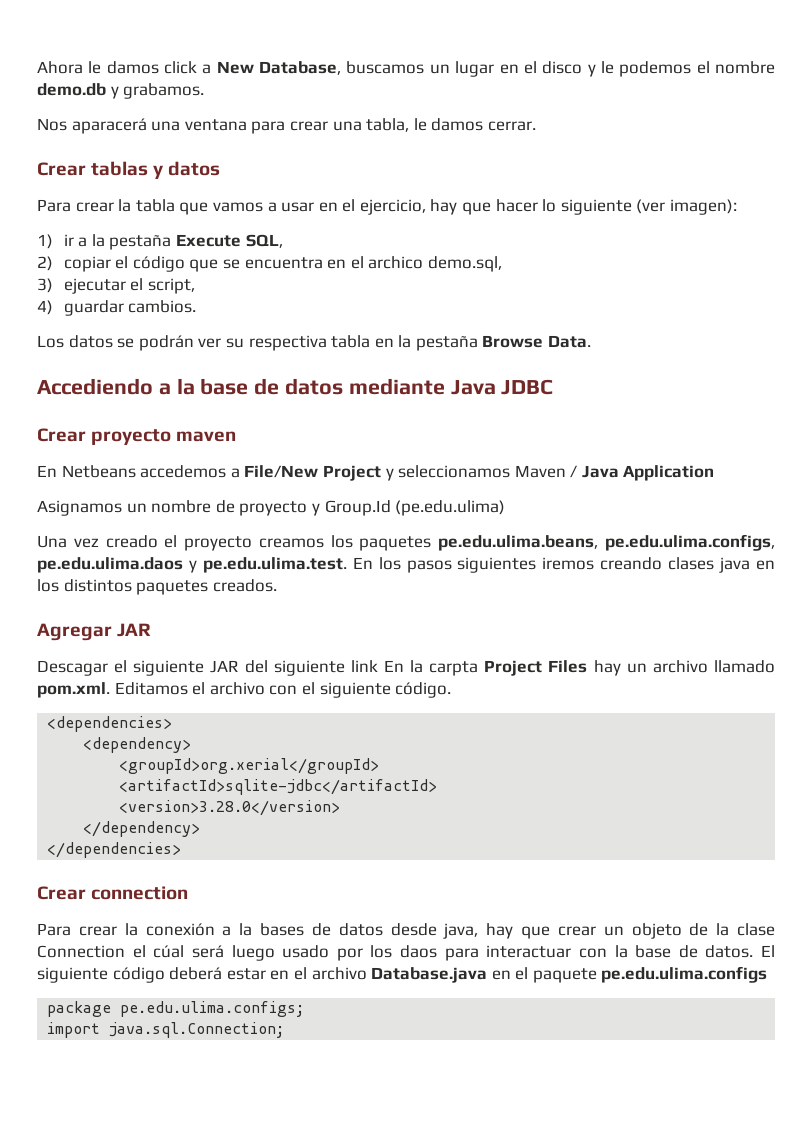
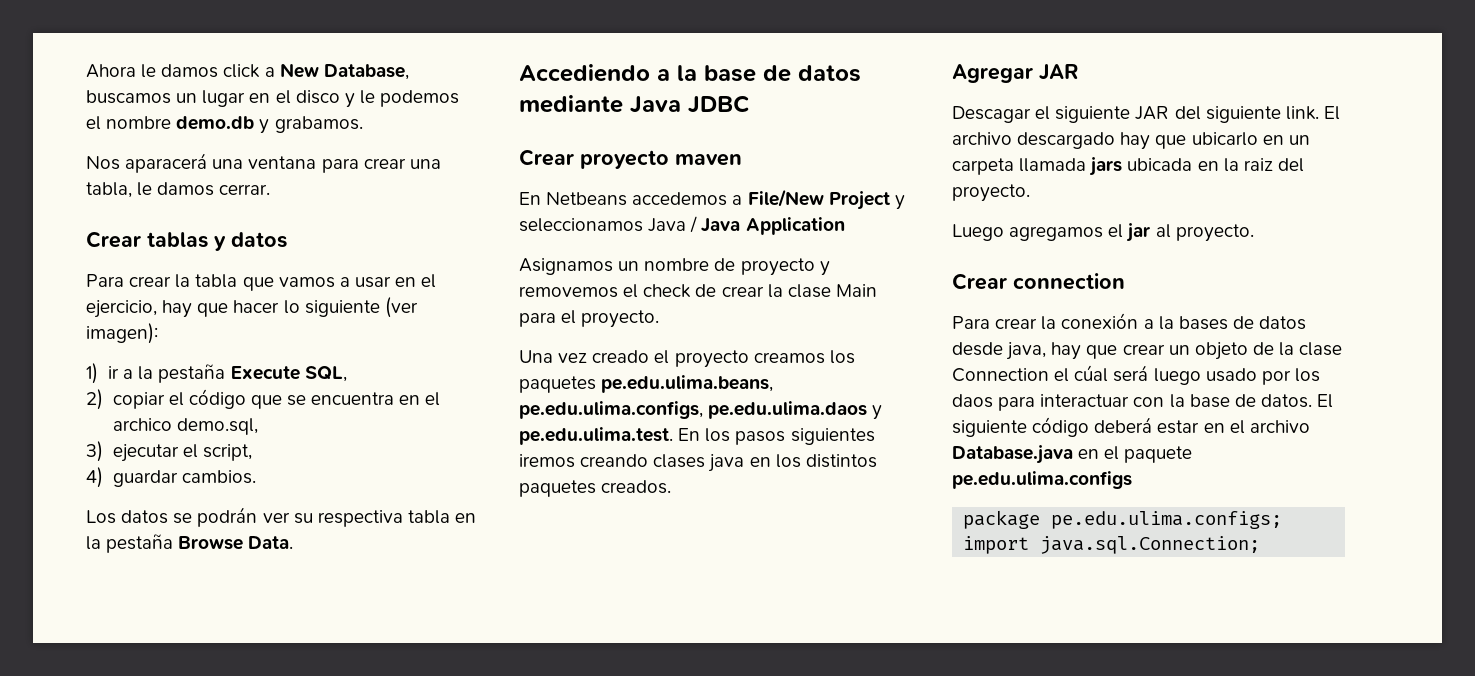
[514,465,566,478] Maven -> [648,218,687,232] Java
[324,500,506,516] Group.Id (pe.edu.ulima) -> [519,284,877,298] [519,310,660,328] removemos el check de crear la clase Main para el proyecto.
[350,660,775,676] [37,682,452,698] [47,716,173,732] [83,737,192,753] [119,758,380,774] [119,779,438,795] [119,800,341,816] [83,821,201,837] [47,842,182,858] link En la carpta Project Files hay un archivo llamado pom.xml. Editamos el archivo con el siguiente código. // <dependencies> // <dependency> // <groupId>org.xerial</groupId> // <artifactId>sqlite-jdbc</artifactId> // <version>3.28.0</version> // </dependency> // </dependencies> -> [1285,106,1340,120] [952,132,1310,150] [952,157,1304,176] [952,184,1030,202] [952,223,1254,242] link. El archivo descargado hay que ubicarlo en un carpeta llamada jars ubicada en la raiz del proyecto. // Luego agregamos el jar al proyecto.

